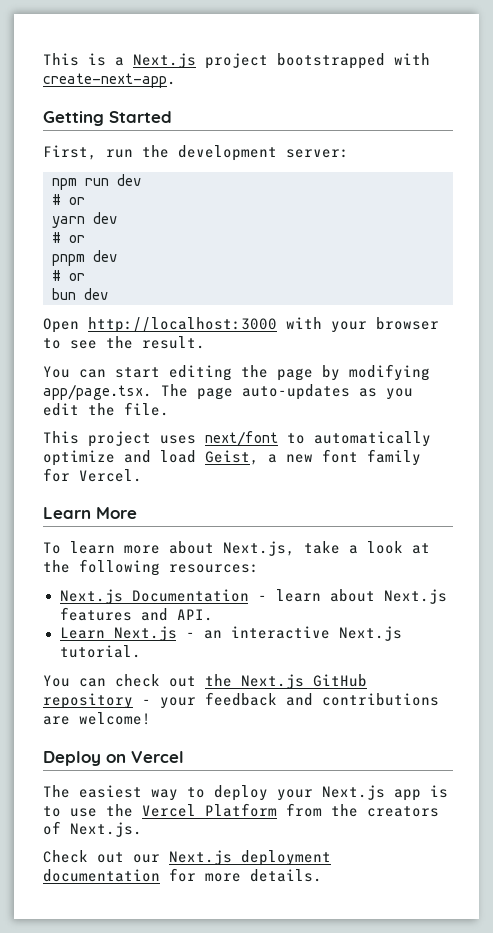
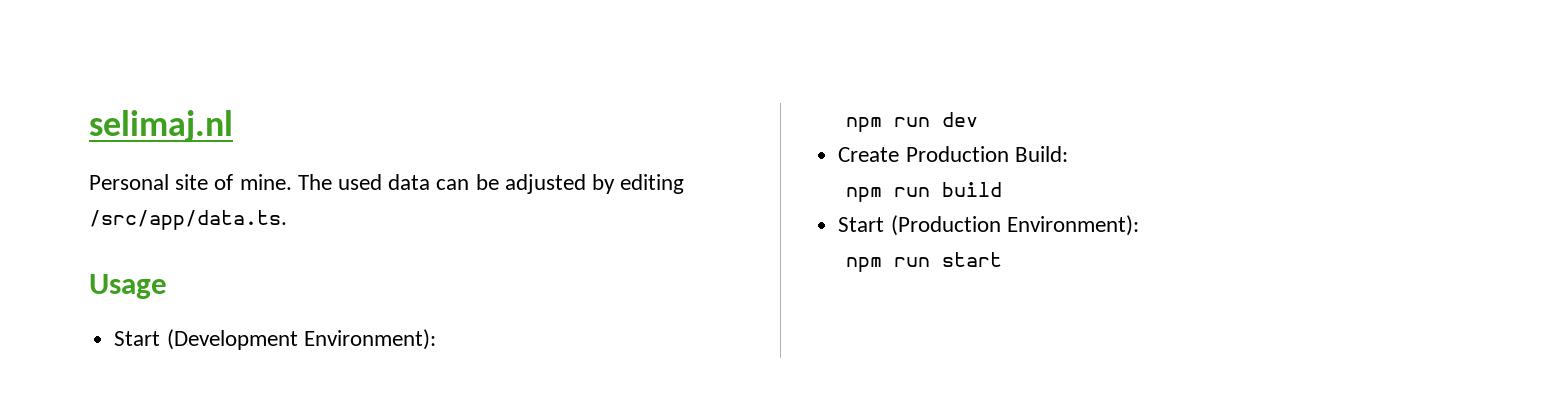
[43,53,430,69] [43,73,176,88] [43,111,172,126] [43,145,349,161] [52,174,141,190] [52,194,85,205] [52,212,117,228] [52,232,85,243] [52,250,117,266] [52,270,85,281] [52,288,108,300] [43,317,439,333] [43,336,205,349] [43,364,430,381] [43,384,413,400] [43,402,169,416] [43,431,431,447] [43,449,421,466] [43,468,142,482] [43,507,137,519] [43,541,430,556] [43,559,259,576] [59,589,447,604] [59,607,213,621] [59,626,402,641] [59,645,141,658] [43,674,367,689] [43,692,439,709] [43,712,151,725] [43,751,184,766] [43,785,448,801] [43,803,439,817] [43,821,142,837] [43,850,331,866] [43,868,322,882] This is a Next.js project bootstrapped with create-next-app. // Getting Started // First, run the development server: // npm run dev // # or // yarn dev // # or // pnpm dev // # or // bun dev // Open http://localhost:3000 with your browser to see the result. // You can start editing the page by modifying app/page.tsx. The page auto-updates as you edit the file. // This project uses next/font to automatically optimize and load Geist, a new font family for Vercel. // Learn More // To learn more about Next.js, take a look at the following resources: // Next.js Documentation - learn about Next.js features and API. // Learn Next.js - an interactive Next.js tutorial. // You can check out the Next.js GitHub repository - your feedback and contributions are welcome! // Deploy on Vercel // The easiest way to deploy your Next.js app is to use the Vercel Platform from the creators of Next.js. // Check out our Next.js deployment documentation for more details. -> [89,110,233,142] [89,174,685,194] [89,210,287,230] [89,274,167,299] [114,329,436,350] [845,112,978,132] [838,146,1068,162] [845,182,1002,202] [838,215,1139,236] [845,252,1002,272] selimaj.nl // Personal site of mine. The used data can be adjusted by editing /src/app/data.ts. // Usage // Start (Development Environment): // npm run dev // Create Production Build: // npm run build // Start (Production Environment): // npm run start

